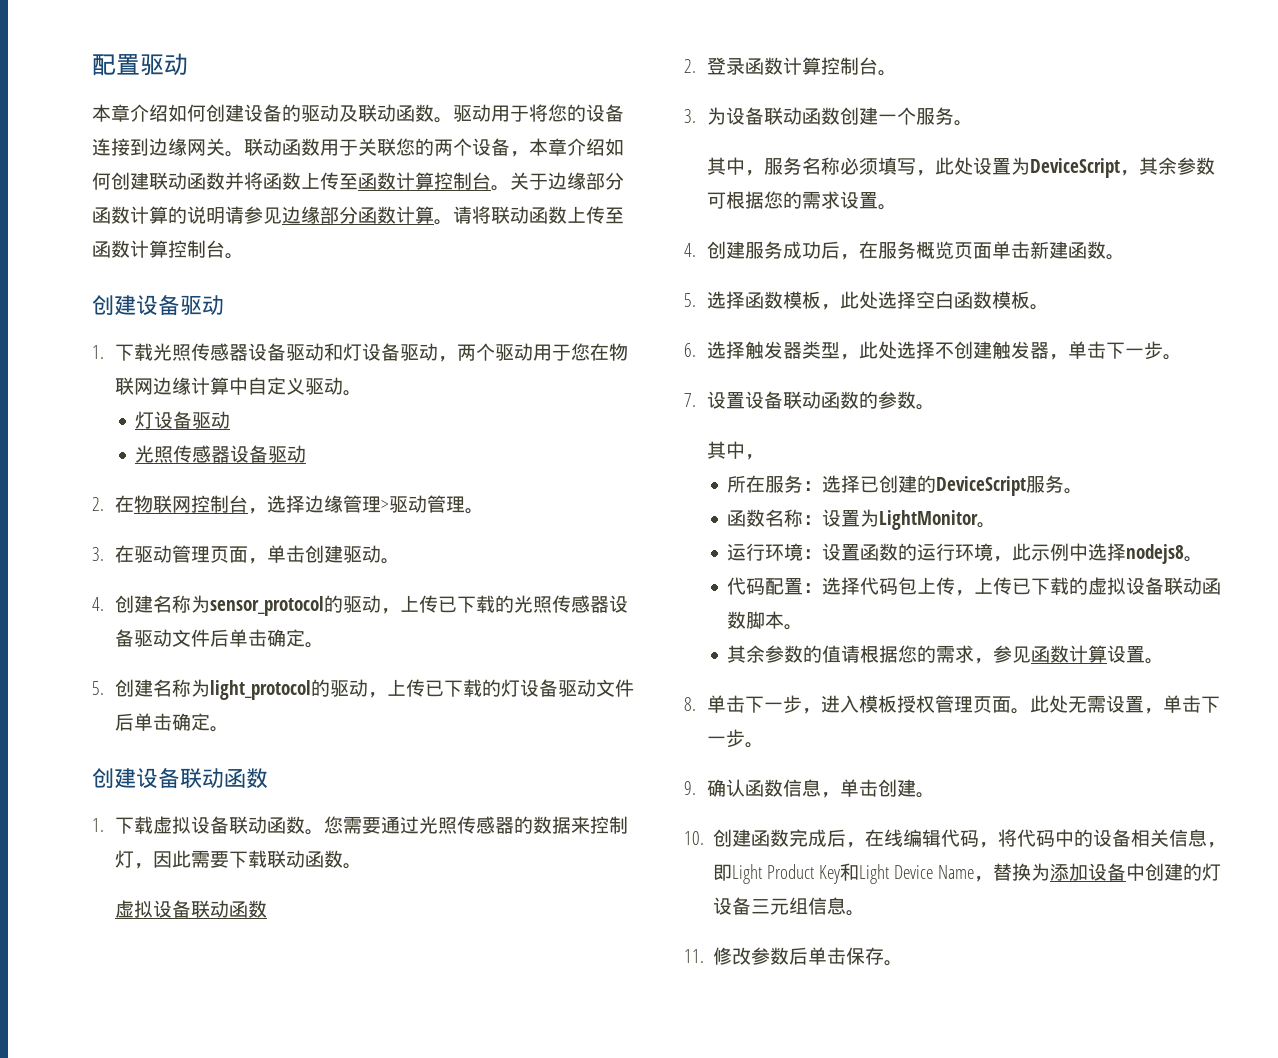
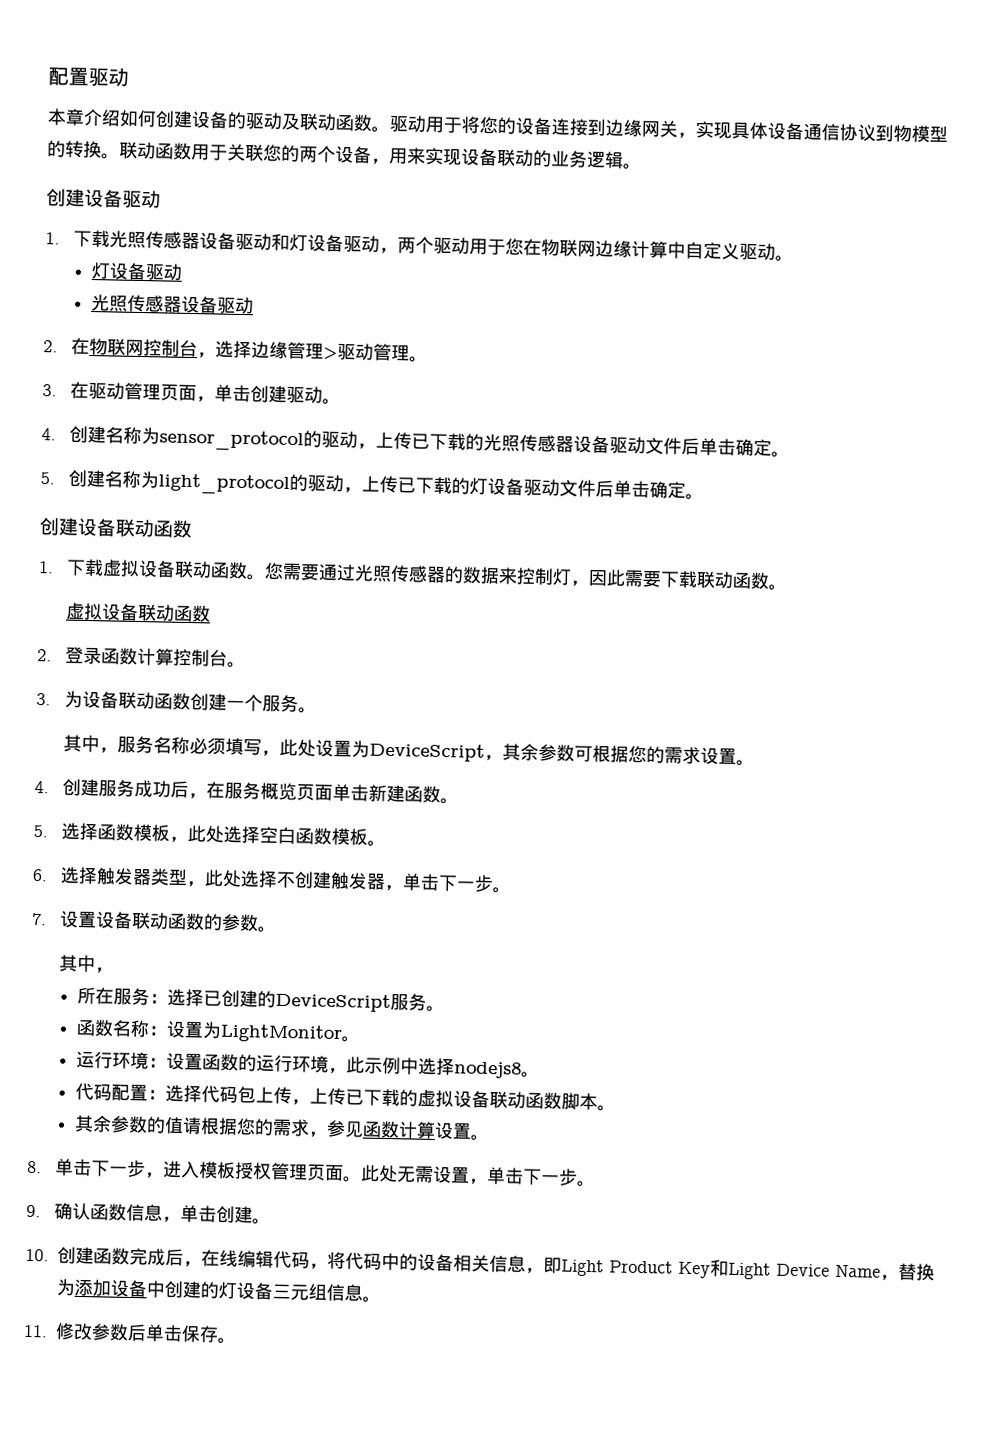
(225, 147) none -> [677,120,948,143] [47,140,102,159] ，实现具体设备通信协议到物模型的转换
[529,138,624,156] [92,172,624,191] [92,206,624,225] [92,240,225,258] 本章介绍如何创建联动函数并将函数上传至函数计算控制台。关于边缘部分函数计算的说明请参见边缘部分函数计算。请将联动函数上传至函数计算控制台 -> [389,147,624,169] 用来实现设备联动的业务逻辑

